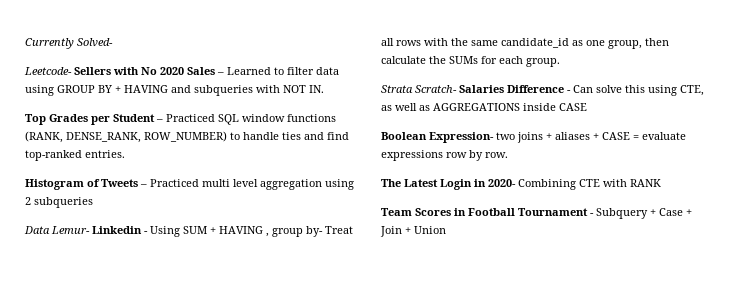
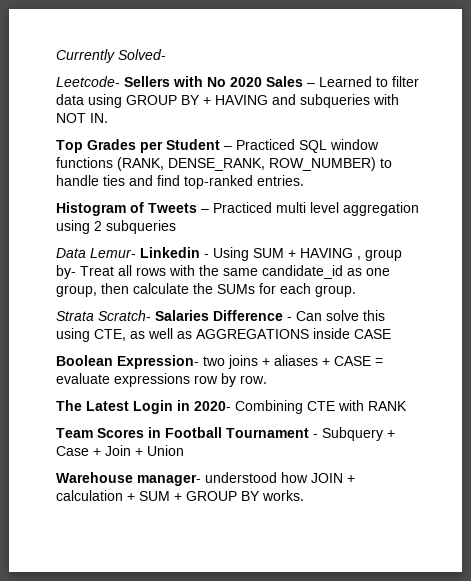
(446, 230) none -> [56,472,355,486] [56,490,304,501] // Warehouse manager- understood how JOIN + calculation + SUM + GROUP BY works.

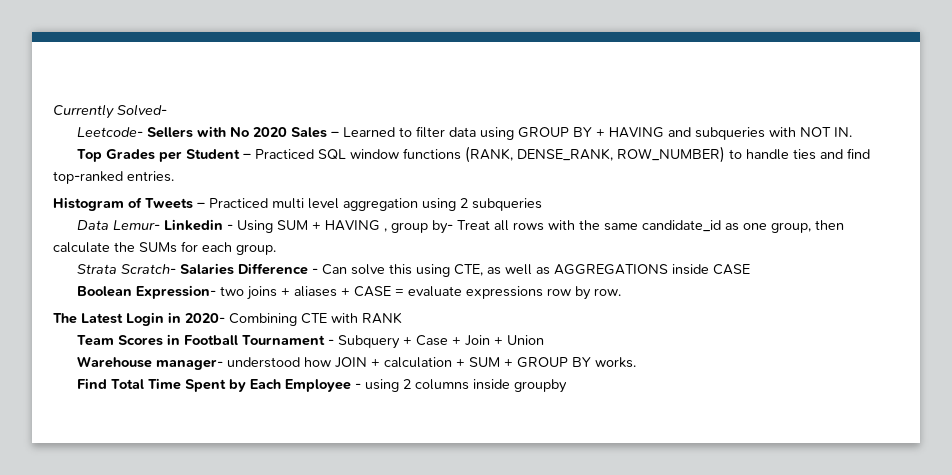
(304, 495) none -> [77,378,568,393] // Find Total Time Spent by Each Employee - using 2 columns inside groupby

